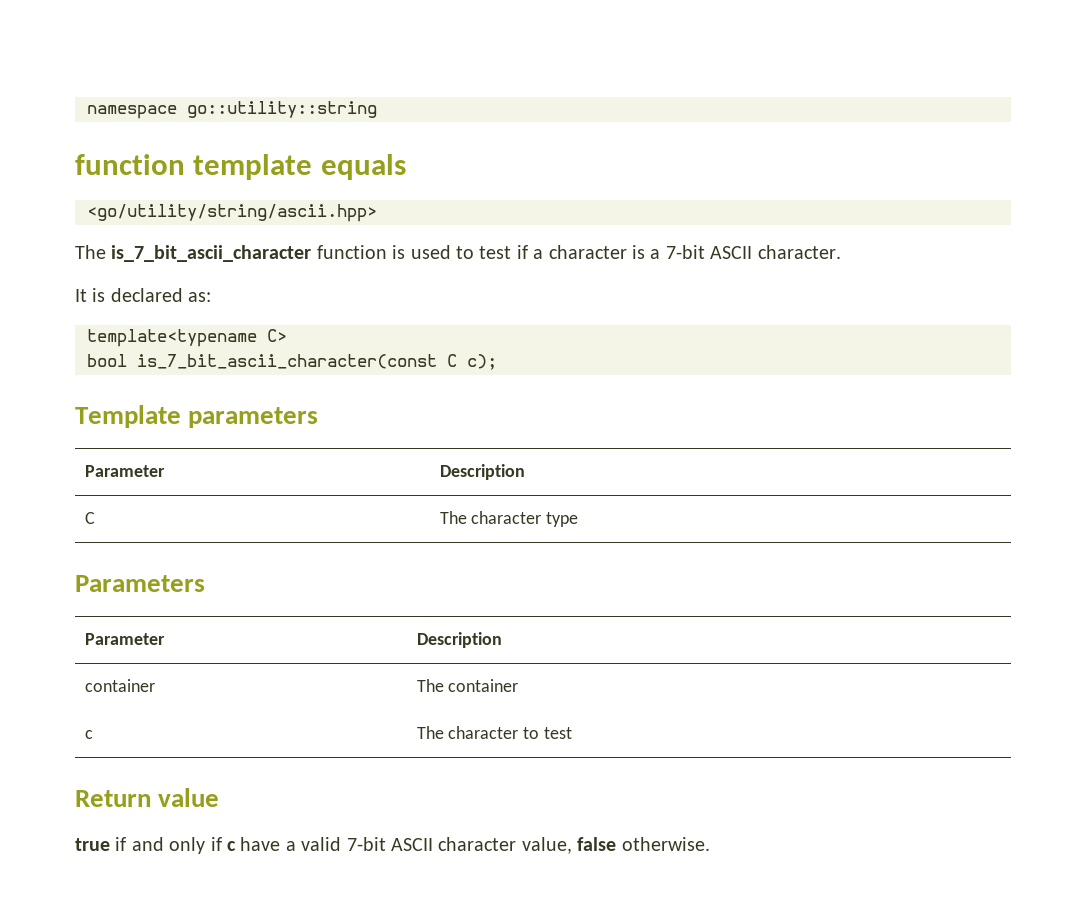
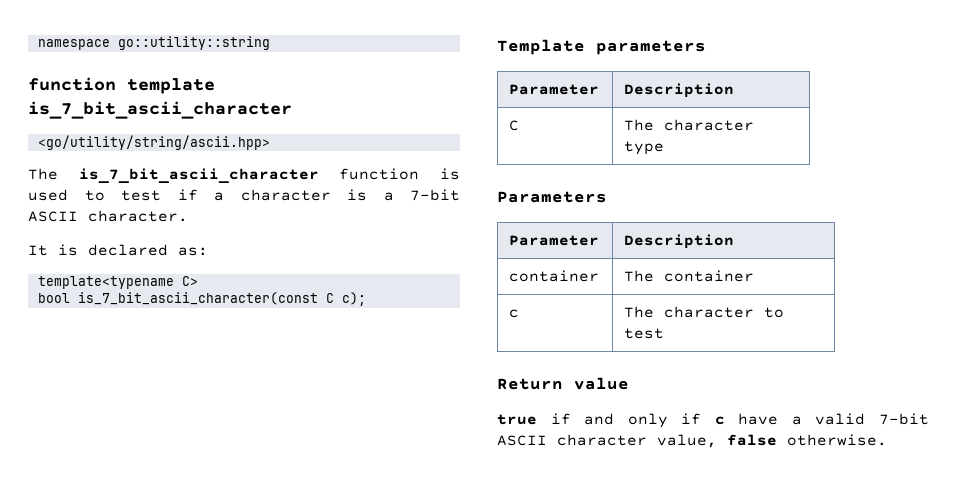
[320,154,406,180] equals -> [28,101,292,119] is_7_bit_ascii_character

